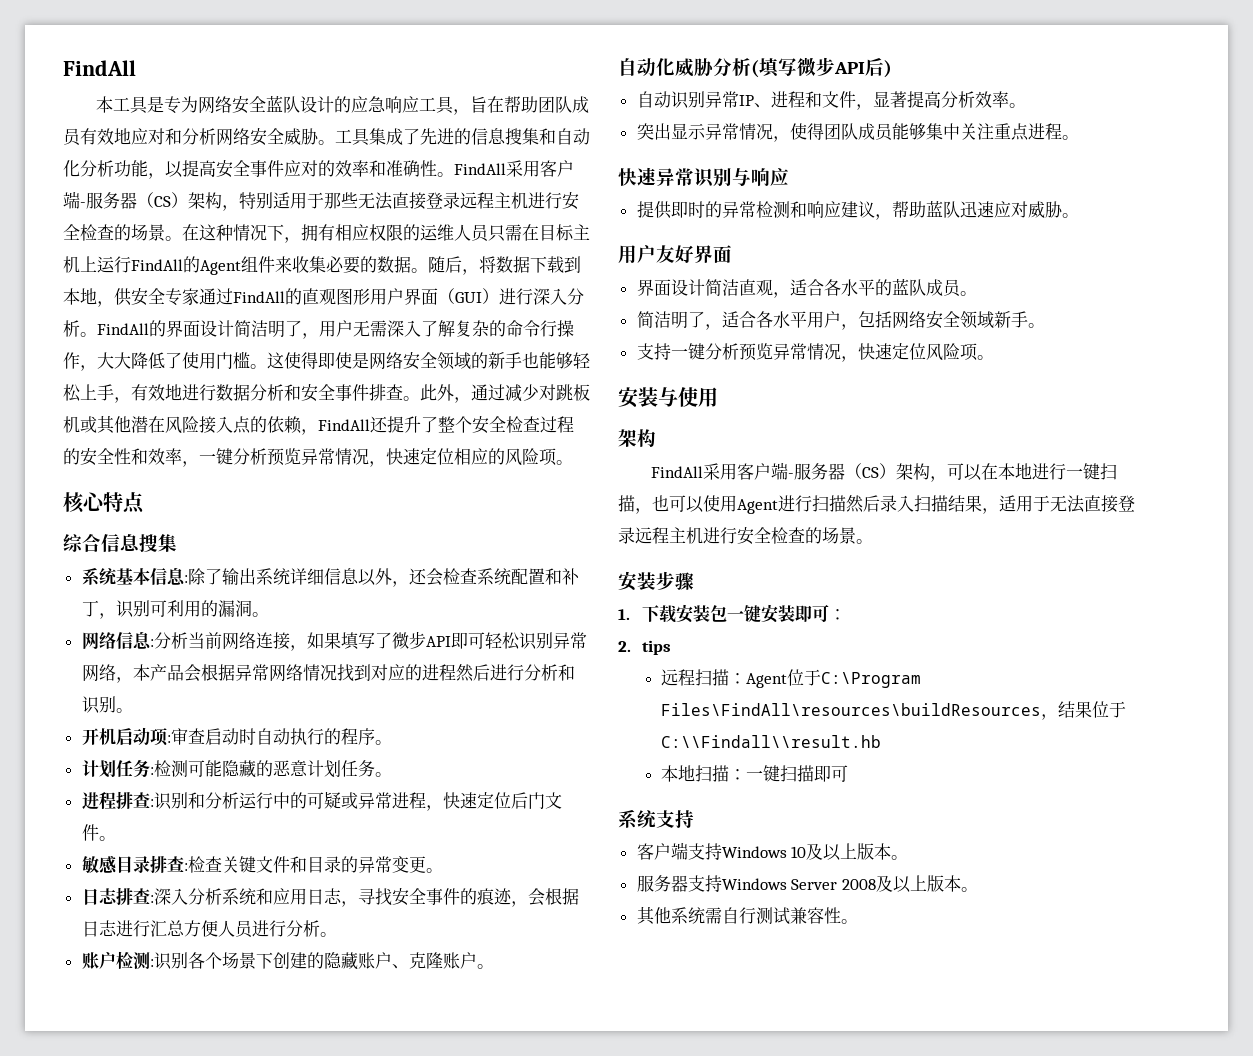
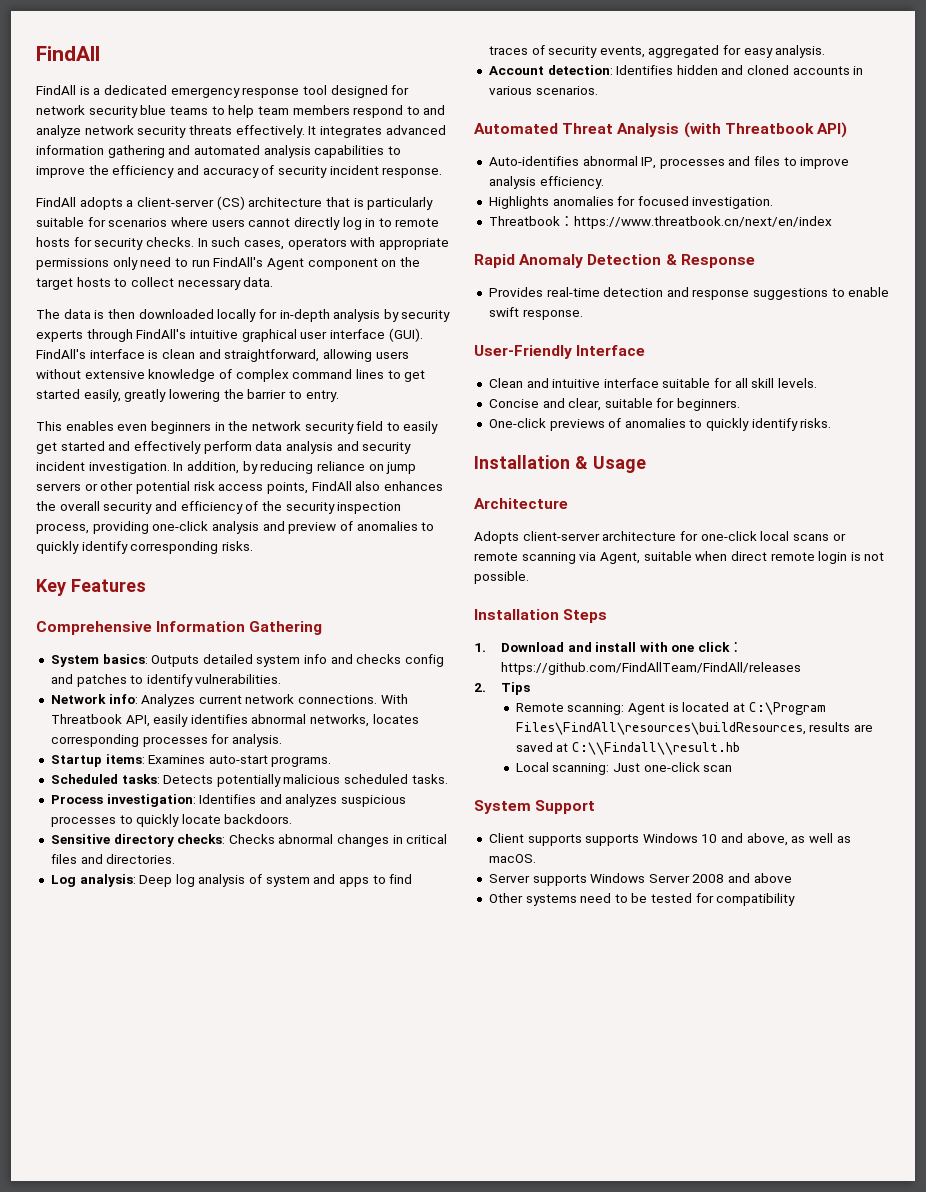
[95,95,589,115] [63,128,590,146] [63,160,574,179] [63,191,579,211] [63,224,590,243] [63,256,581,275] [63,288,584,307] [63,320,574,339] [63,351,591,371] [63,384,590,403] [63,415,574,435] [63,448,573,467] [63,492,145,514] [63,534,177,552] [81,567,579,587] [81,600,269,619] [81,631,587,651] [81,664,575,683] [81,696,133,714] [81,727,392,746] [81,759,392,778] [81,791,562,811] [81,824,116,841] [81,855,443,874] [81,887,579,907] [81,920,337,938] [81,951,494,970] [618,57,892,78] [636,91,1026,110] [636,123,1079,142] [618,167,789,188] [636,200,1079,220] [618,245,732,264] [636,278,977,298] [636,311,1045,330] [636,343,994,362] [618,387,718,408] [618,429,656,447] [650,462,1117,482] [618,495,1135,514] [618,527,873,545] [618,571,694,591] [618,604,847,623] 本工具是专为网络安全蓝队设计的应急响应工具，旨在帮助团队成员有效地应对和分析网络安全威胁。工具集成了先进的信息搜集和自动化分析功能，以提高安全事件应对的效率和准确性。FindAll采用客户端-服务器（CS）架构，特别适用于那些无法直接登录远程主机进行安全检查的场景。在这种情况下，拥有相应权限的运维人员只需在目标主机上运行FindAll的Agent组件来收集必要的数据。随后，将数据下载到本地，供安全专家通过FindAll的直观图形用户界面（GUI）进行深入分析。FindAll的界面设计简洁明了，用户无需深入了解复杂的命令行操作，大大降低了使用门槛。这使得即使是网络安全领域的新手也能够轻松上手，有效地进行数据分析和安全事件排查。此外，通过减少对跳板机或其他潜在风险接入点的依赖，FindAll还提升了整个安全检查过程的安全性和效率，一键分析预览异常情况，快速定位相应的风险项。 // 核心特点 // 综合信息搜集 // 系统基本信息:除了输出系统详细信息以外，还会检查系统配置和补丁，识别可利用的漏洞。 // 网络信息:分析当前网络连接，如果填写了微步API即可轻松识别异常网络，本产品会根据异常网络情况找到对应的进程然后进行分析和识别。 // 开机启动项:审查启动时自动执行的程序。 // 计划任务:检测可能隐藏的恶意计划任务。 // 进程排查:识别和分析运行中的可疑或异常进程，快速定位后门文件。 // 敏感目录排查:检查关键文件和目录的异常变更。 // 日志排查:深入分析系统和应用日志，寻找安全事件的痕迹，会根据日志进行汇总方便人员进行分析。 // 账户检测:识别各个场景下创建的隐藏账户、克隆账户。 // 自动化威胁分析(填写微步API后) // 自动识别异常IP、进程和文件，显著提高分析效率。 // 突出显示异常情况，使得团队成员能够集中关注重点进程。 // 快速异常识别与响应 // 提供即时的异常检测和响应建议，帮助蓝队迅速应对威胁。 // 用户友好界面 // 界面设计简洁直观，适合各水平的蓝队成员。 // 简洁明了，适合各水平用户，包括网络安全领域新手。 // 支持一键分析预览异常情况，快速定位风险项。 // 安装与使用 // 架构 // FindAll采用客户端-服务器（CS）架构，可以在本地进行一键扫描，也可以使用Agent进行扫描然后录入扫描结果，适用于无法直接登录远程主机进行安全检查的场景。 // 安装步骤 // 1.下载安装包一键安装即可： -> [36,85,410,98] [36,105,446,118] [36,125,446,138] [36,145,401,158] [36,165,443,178] [36,196,434,210] [36,217,440,230] [36,237,449,250] [36,257,420,270] [36,277,274,290] [36,309,451,322] [36,328,423,342] [36,349,409,362] [36,369,426,382] [36,389,339,402] [36,421,439,434] [36,441,412,454] [36,461,417,474] [36,481,443,494] [36,501,402,514] [36,521,435,534] [36,541,253,554] [36,579,146,596] [36,621,323,635] [50,654,445,667] [50,674,282,687] [50,694,408,707] [50,714,419,727] [50,734,282,747] [50,754,332,767] [50,774,448,787] [50,794,407,807] [50,814,293,827] [50,834,448,847] [50,854,176,864] [50,874,413,887] [488,45,826,58] [488,65,864,75] [488,86,598,95] [474,122,847,138] [488,156,850,169] [488,176,604,189] [488,196,774,209] [488,216,832,229] [474,254,755,268] [488,287,890,300] [488,307,583,320] [474,345,646,359] [488,378,818,388] [488,398,741,411] [488,418,832,431] [474,455,646,473] [474,498,568,509] [474,531,846,544] [474,551,885,564] [474,571,529,584] [474,609,608,623] [474,642,744,652] [500,662,801,675] FindAll is a dedicated emergency response tool designed for network security blue teams to help team members respond to and analyze network security threats effectively. It integrates advanced information gathering and automated analysis capabilities to improve the efficiency and accuracy of security incident response. // FindAll adopts a client-server (CS) architecture that is particularly suitable for scenarios where users cannot directly log in to remote hosts for security checks. In such cases, operators with appropriate permissions only need to run FindAll's Agent component on the target hosts to collect necessary data. // The data is then downloaded locally for in-depth analysis by security experts through FindAll's intuitive graphical user interface (GUI). FindAll's interface is clean and straightforward, allowing users without extensive knowledge of complex command lines to get started easily, greatly lowering the barrier to entry. // This enables even beginners in the network security field to easily get started and effectively perform data analysis and security incident investigation. In addition, by reducing reliance on jump servers or other potential risk access points, FindAll also enhances the overall security and efficiency of the security inspection process, providing one-click analysis and preview of anomalies to quickly identify corresponding risks. // Key Features // Comprehensive Information Gathering // System basics: Outputs detailed system info and checks config and patches to identify vulnerabilities. // Network info: Analyzes current network connections. With Threatbook API, easily identifies abnormal networks, locates corresponding processes for analysis. // Startup items: Examines auto-start programs. // Scheduled tasks: Detects potentially malicious scheduled tasks. // Process investigation: Identifies and analyzes suspicious processes to quickly locate backdoors. // Sensitive directory checks: Checks abnormal changes in critical files and directories. // Log analysis: Deep log analysis of system and apps to find traces of security events, aggregated for easy analysis. // Account detection: Identifies hidden and cloned accounts in various scenarios. // Automated Threat Analysis (with Threatbook API) // Auto-identifies abnormal IP, processes and files to improve analysis efficiency. // Highlights anomalies for focused investigation. // Threatbook：https://www.threatbook.cn/next/en/index // Rapid Anomaly Detection & Response // Provides real-time detection and response suggestions to enable swift response. // User-Friendly Interface // Clean and intuitive interface suitable for all skill levels. // Concise and clear, suitable for beginners. // One-click previews of anomalies to quickly identify risks. // Installation & Usage // Architecture // Adopts client-server architecture for one-click local scans or remote scanning via Agent, suitable when direct remote login is not possible. // Installation Steps // 1. Download and install with one click：https://github.com/FindAllTeam/FindAll/releases
[642,640,672,655] [661,669,922,688] [661,701,1127,720] [661,735,882,748] [661,765,849,782] [618,809,694,829] [636,842,909,861] [636,875,978,893] [636,906,858,925] tips // 远程扫描：Agent位于C:\Program Files\FindAll\resources\buildResources，结果位于C:\\Findall\\result.hb // 本地扫描：一键扫描即可 // 系统支持 // 客户端支持Windows 10及以上版本。 // 服务器支持Windows Server 2008及以上版本。 // 其他系统需自行测试兼容性。 -> [500,682,530,695] [515,702,826,715] [515,722,874,735] [515,742,741,755] [515,762,733,775] [474,800,596,814] [488,833,851,846] [488,854,536,863] [488,873,792,886] [488,893,796,906] Tips // Remote scanning: Agent is located at C:\Program Files\FindAll\resources\buildResources, results are saved at C:\\Findall\\result.hb // Local scanning: Just one-click scan // System Support // Client supports supports Windows 10 and above, as well as macOS. // Server supports Windows Server 2008 and above // Other systems need to be tested for compatibility

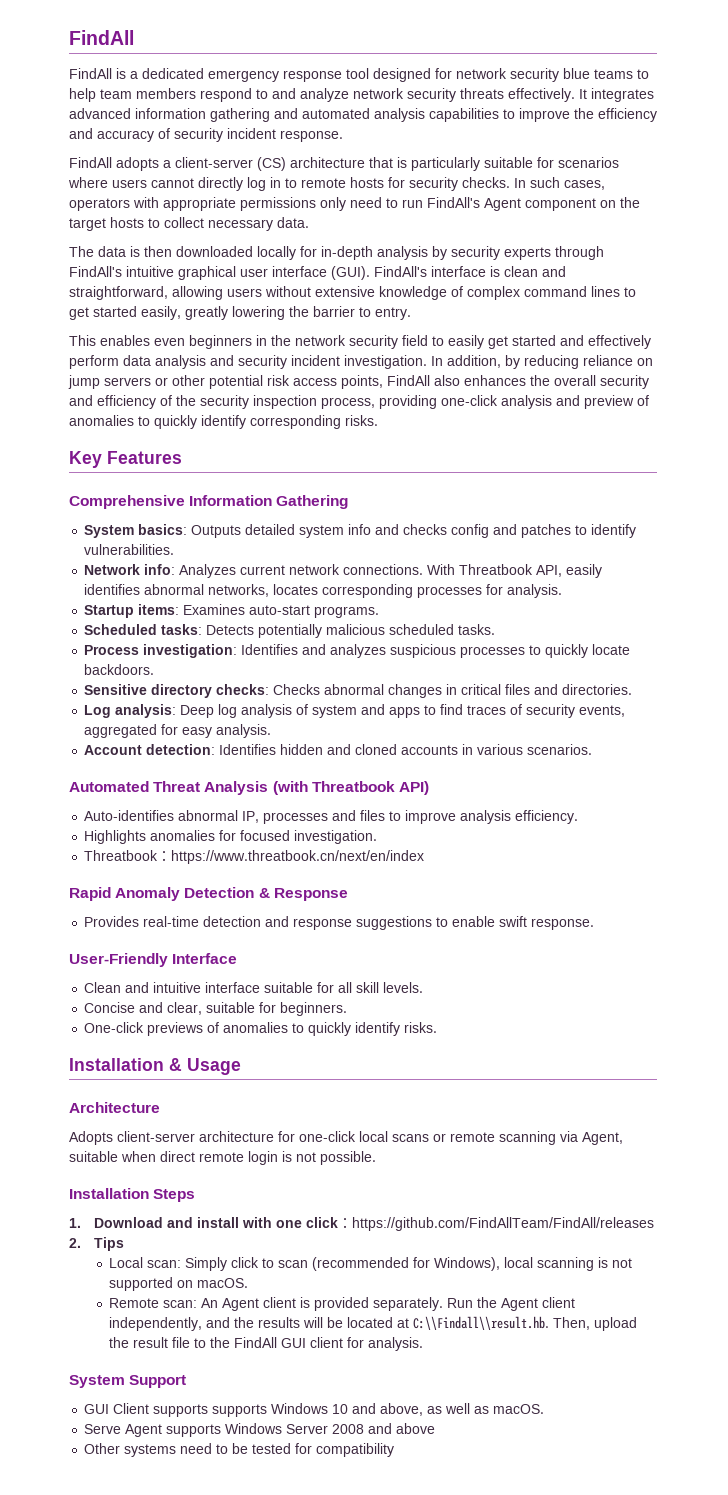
[515,702,826,715] [515,722,874,735] [515,742,741,755] [515,762,733,775] Remote scanning: Agent is located at C:\Program Files\FindAll\resources\buildResources, results are saved at C:\\Findall\\result.hb // Local scanning: Just one-click scan -> [109,1257,633,1271] [109,1277,249,1291] [109,1297,576,1311] [109,1316,638,1331] [109,1337,424,1351] Local scan: Simply click to scan (recommended for Windows), local scanning is not supported on macOS. // Remote scan: An Agent client is provided separately. Run the Agent client independently, and the results will be located at C:\\Findall\\result.hb. Then, upload the result file to the FindAll GUI client for analysis.
(596, 807) none -> [84,1404,110,1414] GUI
[488,874,530,883] Server -> [84,1424,163,1437] Serve Agent

